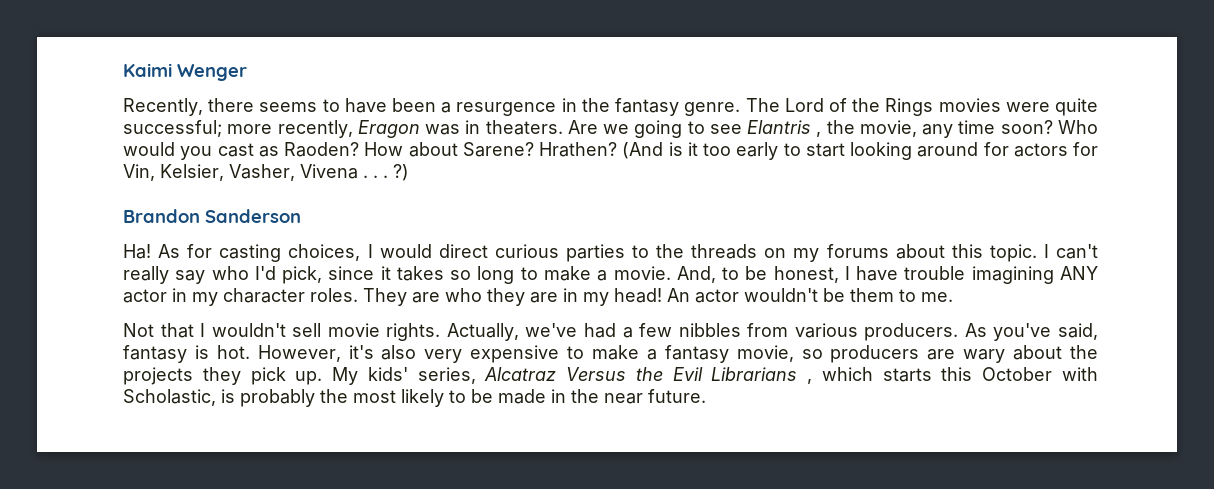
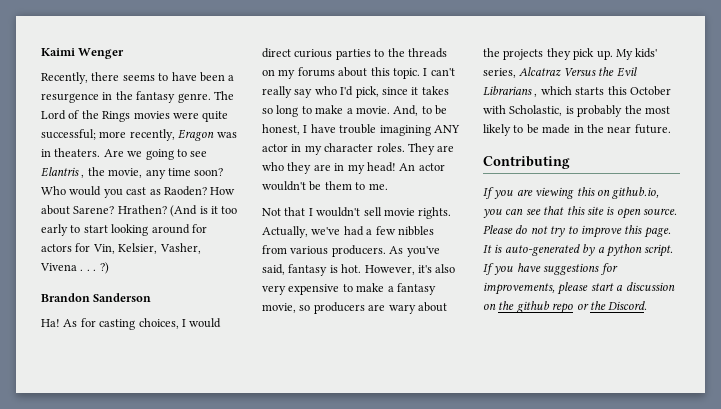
(706, 396) none -> [483,156,570,169] [483,187,660,199] [483,206,677,219] [483,225,671,238] [483,244,674,257] [483,263,618,275] [483,282,675,295] [483,301,648,314] // Contributing // If you are viewing this on github.io, you can see that this site is open source. Please do not try to improve this page. It is auto-generated by a python script. If you have suggestions for improvements, please start a discussion on the github repo or the Discord.

